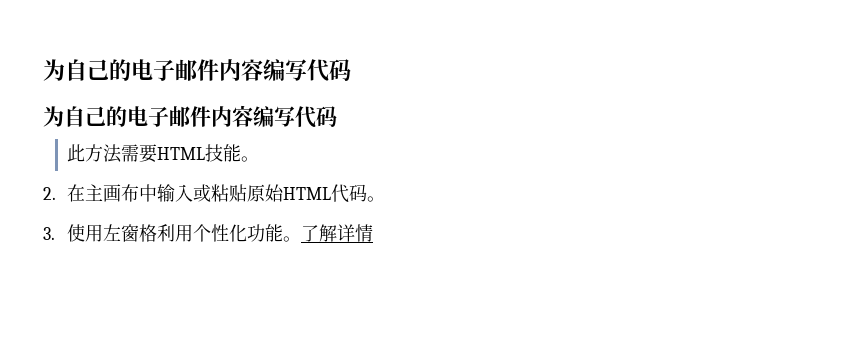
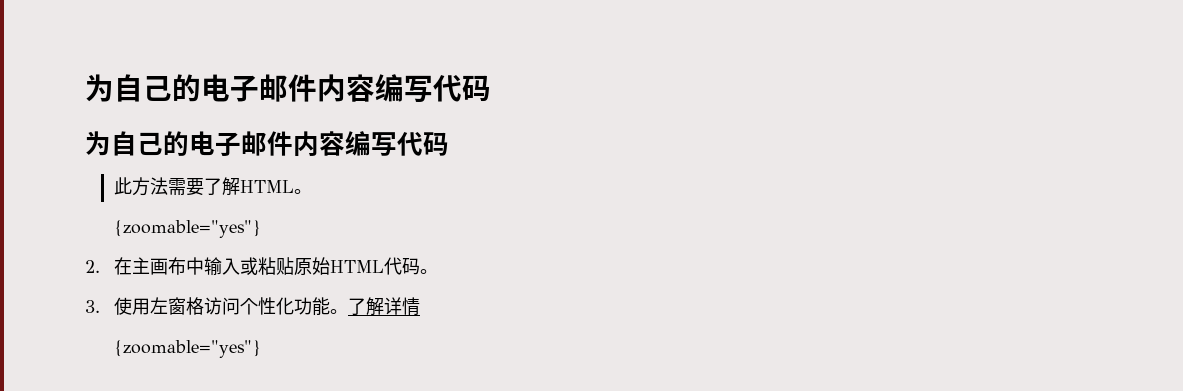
[157,144,260,162] HTML技能。 -> [203,177,312,196] [113,220,261,238] 了解HTML。 // {zoomable="yes"}
[157,224,194,242] 利用 -> [203,297,240,315] 访问
(374, 233) none -> [113,340,261,358] // {zoomable="yes"}

